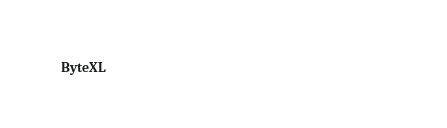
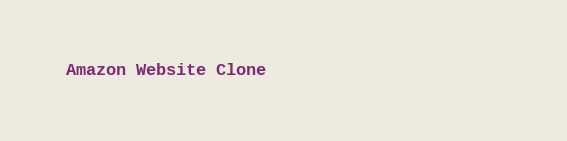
[61,62,106,75] ByteXL -> [66,63,266,75] Amazon Website Clone

